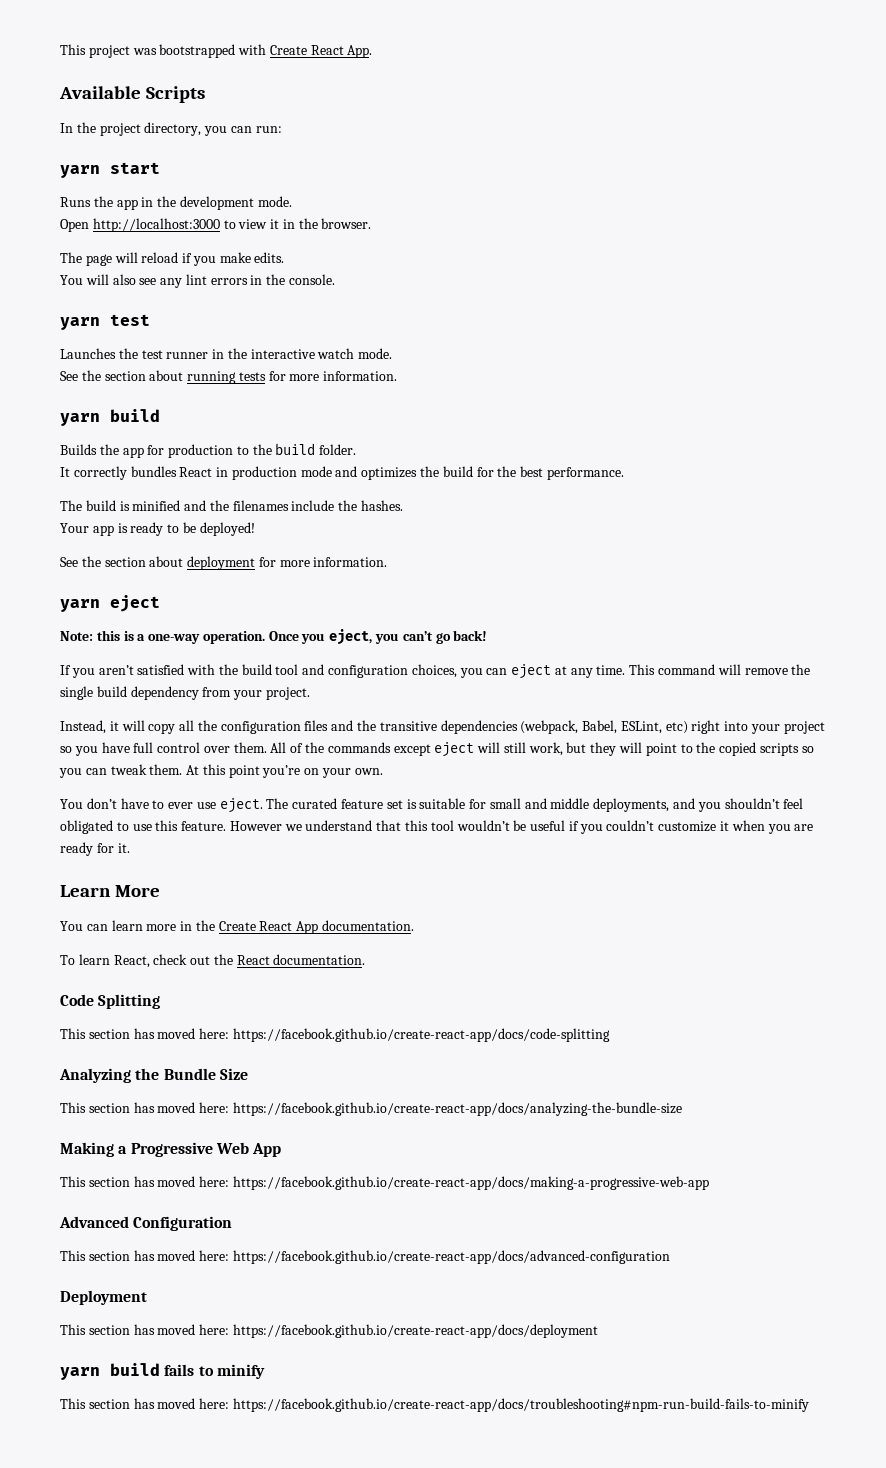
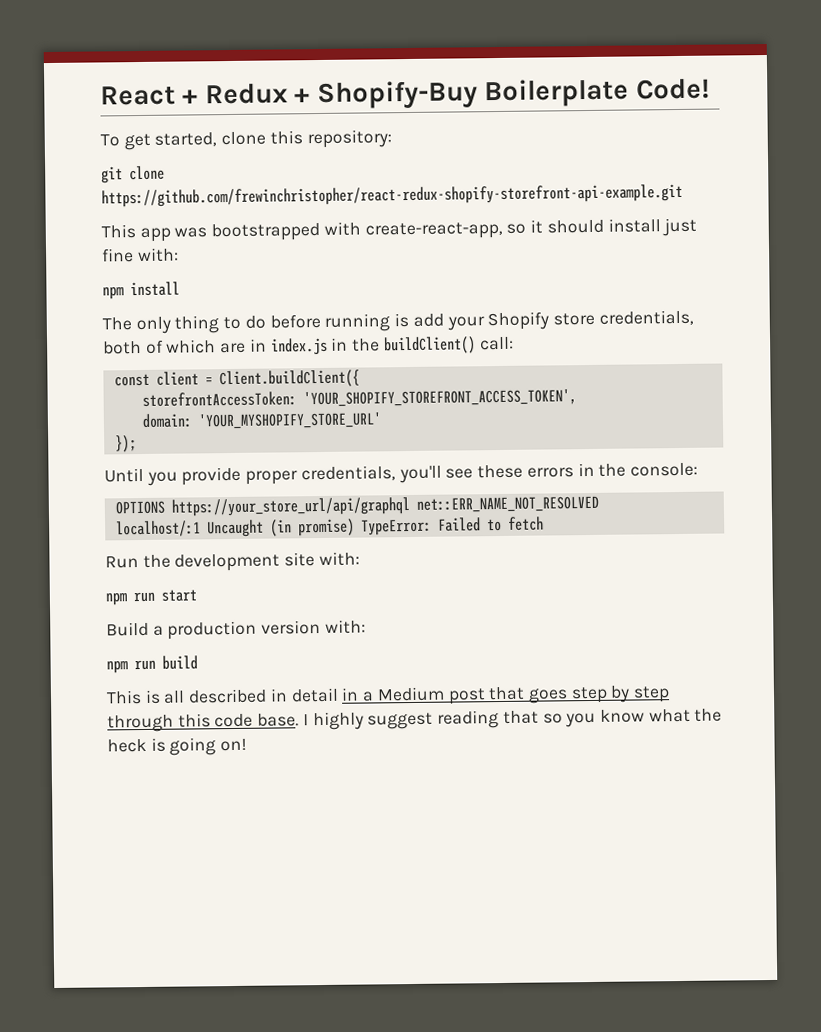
[60,44,373,58] [59,86,206,103] [60,122,282,136] [60,162,160,178] [60,196,292,210] [60,218,372,232] [60,252,285,266] [60,274,336,288] [60,314,150,330] [60,348,393,359] [60,370,398,384] [60,409,160,426] [60,443,357,458] [60,466,624,480] [60,500,404,511] [60,522,255,536] [60,556,388,570] [60,595,160,612] [60,629,488,645] [60,664,811,679] [60,686,310,700] [60,720,825,734] [60,742,814,757] [59,764,383,778] [60,798,804,813] [60,820,814,834] [60,842,130,856] [60,885,161,897] [60,920,415,934] [60,954,366,968] [60,994,161,1009] [60,1028,610,1042] [59,1068,248,1083] [60,1102,682,1116] [60,1142,282,1157] [60,1176,709,1190] [59,1216,233,1231] [60,1250,670,1264] [60,1290,147,1305] [60,1324,598,1338] [60,1363,265,1380] [60,1398,809,1412] This project was bootstrapped with Create React App. // Available Scripts // In the project directory, you can run: // yarn start // Runs the app in the development mode. // Open http://localhost:3000 to view it in the browser. // The page will reload if you make edits. // You will also see any lint errors in the console. // yarn test // Launches the test runner in the interactive watch mode. // See the section about running tests for more information. // yarn build // Builds the app for production to the build folder. // It correctly bundles React in production mode and optimizes the build for the best performance. // The build is minified and the filenames include the hashes. // Your app is ready to be deployed! // See the section about deployment for more information. // yarn eject // Note: this is a one-way operation. Once you eject, you can’t go back! // If you aren’t satisfied with the build tool and configuration choices, you can eject at any time. This command will remove the single build dependency from your project. // Instead, it will copy all the configuration files and the transitive dependencies (webpack, Babel, ESLint, etc) right into your project so you have full control over them. All of the commands except eject will still work, but they will point to the copied scripts so you can tweak them. At this point you’re on your own. // You don’t have to ever use eject. The curated feature set is suitable for small and middle deployments, and you shouldn’t feel obligated to use this feature. However we understand that this tool wouldn’t be useful if you couldn’t customize it when you are ready for it. // Learn More // You can learn more in the Create React App documentation. // To learn React, check out the React documentation. // Code Splitting // This section has moved here: https://facebook.github.io/create-react-app/docs/code-splitting // Analyzing the Bundle Size // This section has moved here: https://facebook.github.io/create-react-app/docs/analyzing-the-bundle-size // Making a Progressive Web App // This section has moved here: https://facebook.github.io/create-react-app/docs/making-a-progressive-web-app // Advanced Configuration // This section has moved here: https://facebook.github.io/create-react-app/docs/advanced-configuration // Deployment // This section has moved here: https://facebook.github.io/create-react-app/docs/deployment // yarn build fails to minify // This section has moved here: https://facebook.github.io/create-react-app/docs/troubleshooting#npm-run-build-fails-to-minify -> [100,78,710,110] [100,129,392,151] [101,165,165,184] [101,183,683,208] [101,217,698,243] [101,247,179,263] [102,281,180,300] [102,309,694,335] [103,336,514,356] [113,369,360,389] [141,388,577,408] [141,411,382,430] [114,435,137,453] [104,462,698,486] [114,495,599,517] [115,516,544,538] [105,551,360,572] [105,589,197,606] [106,619,366,640] [106,655,198,674] [106,685,671,705] [107,708,723,733] [107,737,248,756] React + Redux + Shopify-Buy Boilerplate Code! // To get started, clone this repository: // git clone https://github.com/frewinchristopher/react-redux-shopify-storefront-api-example.git // This app was bootstrapped with create-react-app, so it should install just fine with: // npm install // The only thing to do before running is add your Shopify store credentials, both of which are in index.js in the buildClient() call: // const client = Client.buildClient({ // storefrontAccessToken: 'YOUR_SHOPIFY_STOREFRONT_ACCESS_TOKEN', // domain: 'YOUR_MYSHOPIFY_STORE_URL' // }); // Until you provide proper credentials, you'll see these errors in the console: // OPTIONS https://your_store_url/api/graphql net::ERR_NAME_NOT_RESOLVED // localhost/:1 Uncaught (in promise) TypeError: Failed to fetch // Run the development site with: // npm run start // Build a production version with: // npm run build // This is all described in detail in a Medium post that goes step by step through this code base. I highly suggest reading that so you know what the heck is going on!

